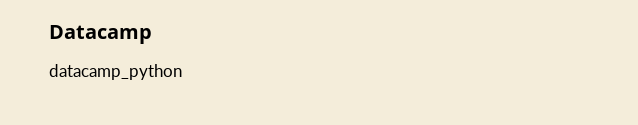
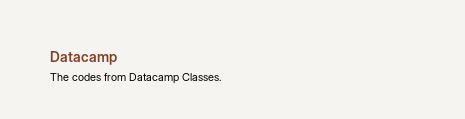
[49,64,182,80] datacamp_python -> [50,73,221,84] The codes from Datacamp Classes.

